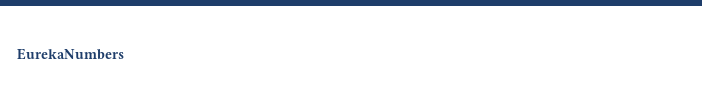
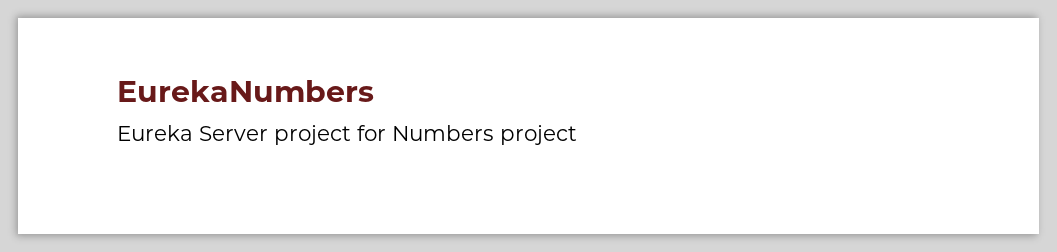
(124, 54) none -> [117,125,577,145] // Eureka Server project for Numbers project

